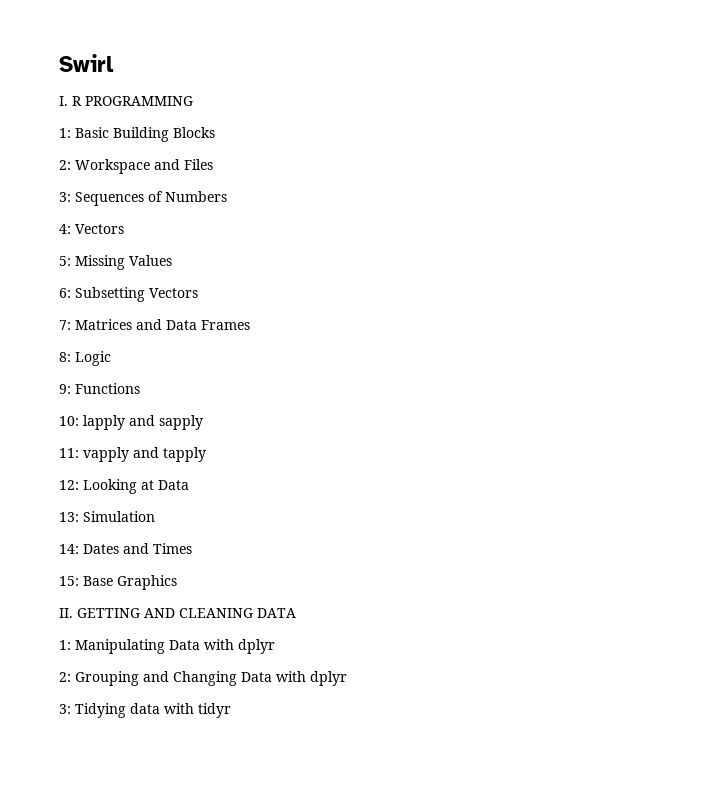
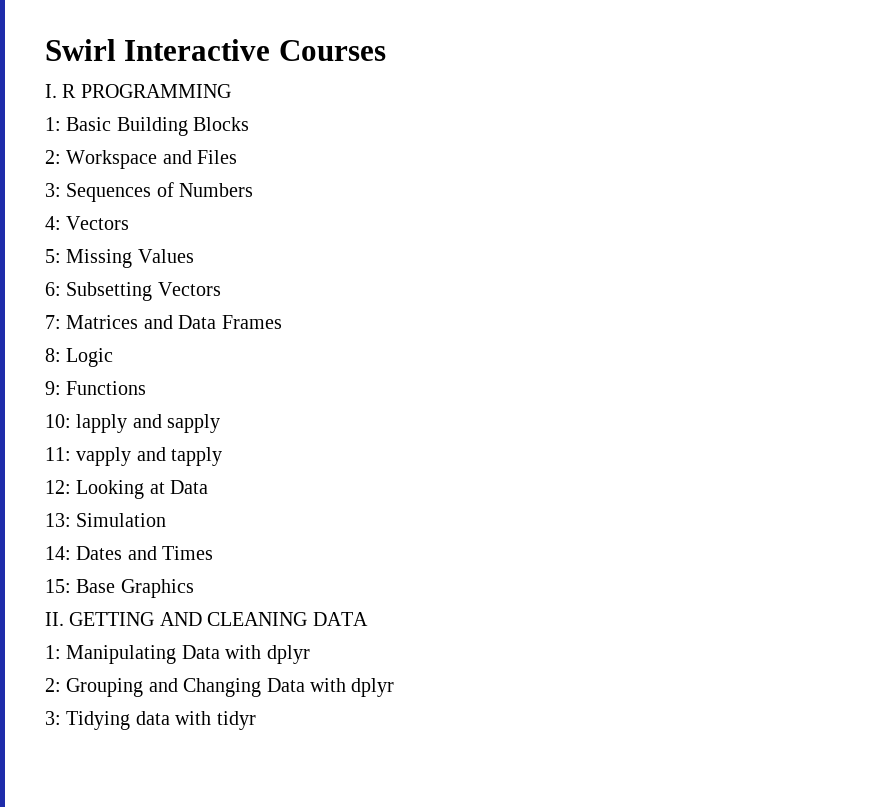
(114, 63) none -> [124,39,386,61] Interactive Courses

